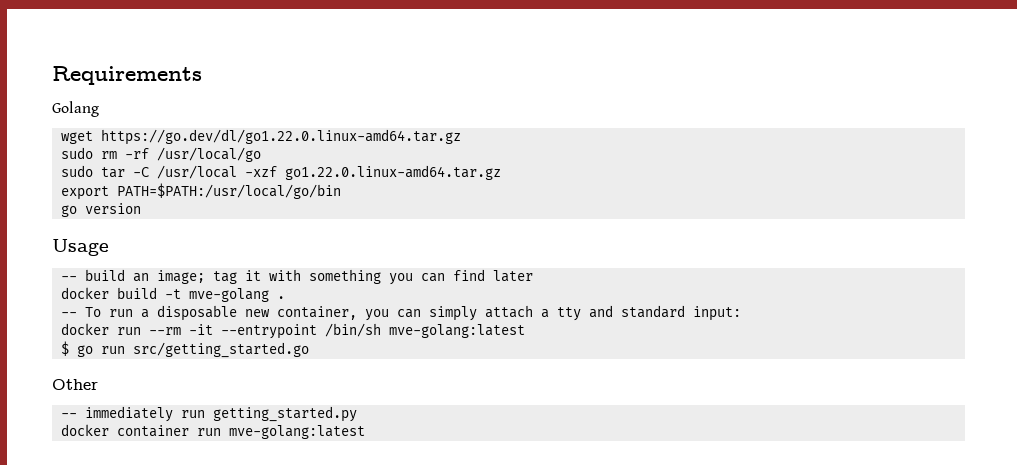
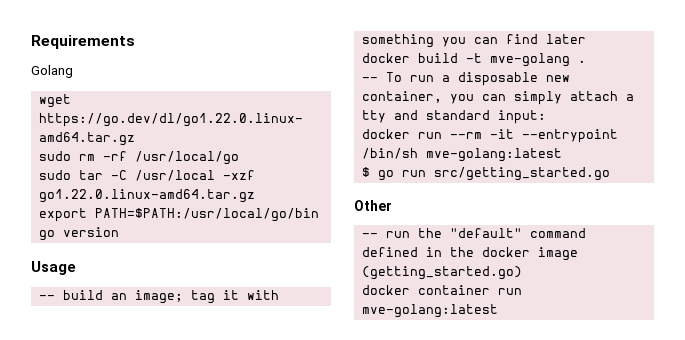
[85,406,358,422] immediately run getting_started.py -> [386,228,587,238] [362,247,579,261] [362,266,523,280] run the "default" command defined in the docker image (getting_started.go)

